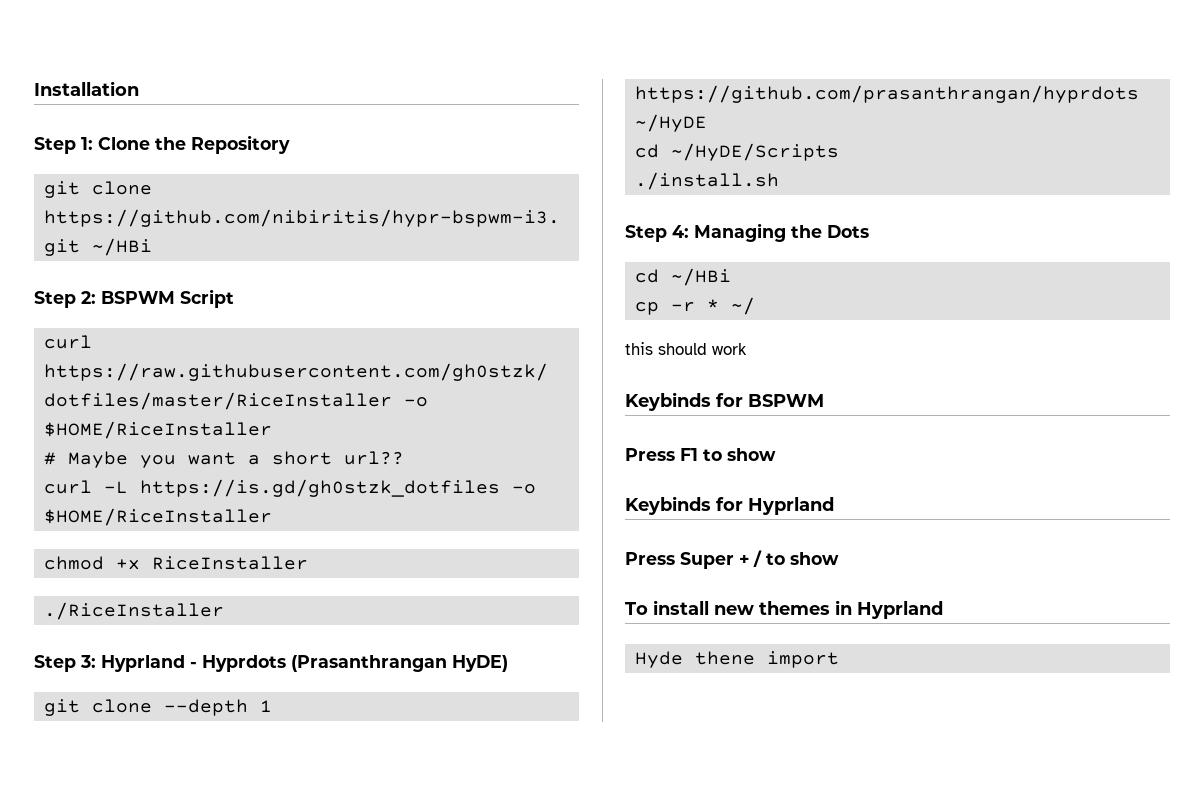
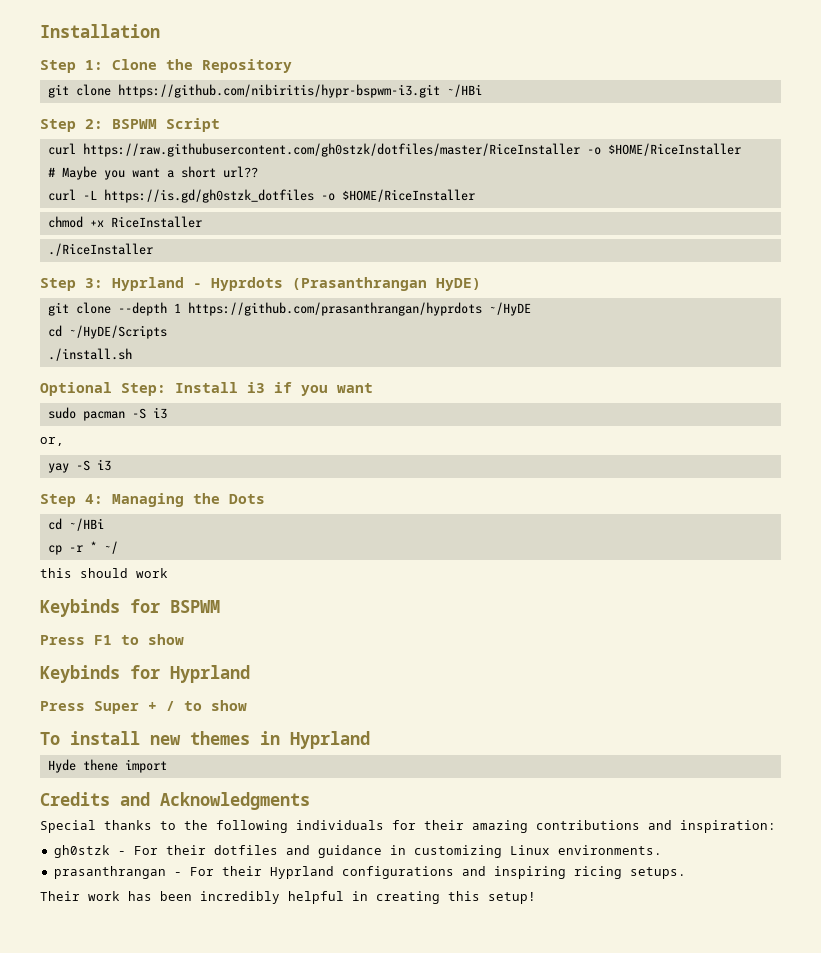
(780, 181) none -> [40,382,373,396] [47,407,167,421] [40,437,64,446] [47,459,111,473] // Optional Step: Install i3 if you want // sudo pacman -S i3 // or, // yay -S i3
(840, 659) none -> [40,792,310,810] [40,820,776,833] [53,845,662,858] [53,866,686,879] [40,891,536,904] // Credits and Acknowledgments // Special thanks to the following individuals for their amazing contributions and inspiration: // gh0stzk - For their dotfiles and guidance in customizing Linux environments. // prasanthrangan - For their Hyprland configurations and inspiring ricing setups. // Their work has been incredibly helpful in creating this setup!

